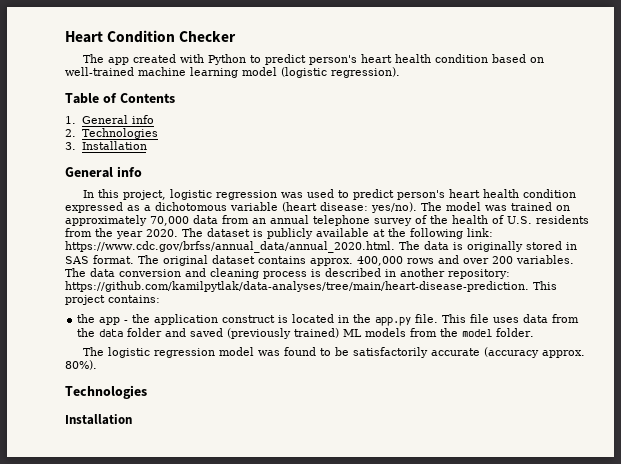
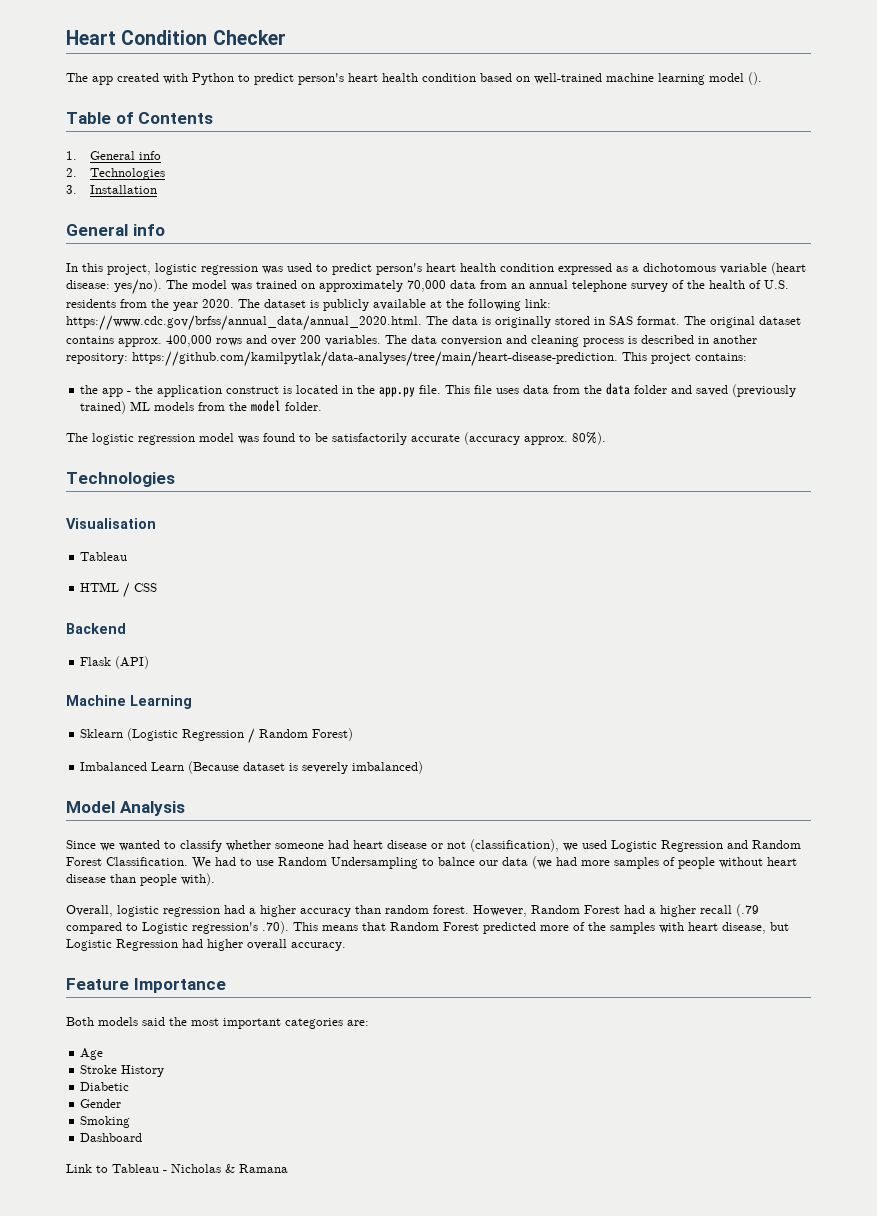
[281,67,400,78] (logistic regression). -> [748,72,762,85] ().
[65,414,132,425] Installation -> [66,518,156,529] [80,552,128,561] [80,582,158,598] [66,623,126,634] [80,656,150,669] [66,695,192,709] [80,728,354,744] [80,761,424,774] [66,801,185,816] [66,839,801,852] [66,856,797,869] [66,873,215,886] [66,904,759,917] [66,921,789,934] [66,939,346,951] [66,978,226,993] [66,1017,369,1029] [80,1048,104,1060] [80,1065,165,1077] [80,1082,130,1091] [80,1099,122,1108] [80,1116,131,1128] [80,1133,143,1142] [66,1164,288,1173] Visualisation // Tableau // HTML / CSS // Backend // Flask (API) // Machine Learning // Sklearn (Logistic Regression / Random Forest) // Imbalanced Learn (Because dataset is severely imbalanced) // Model Analysis // Since we wanted to classify whether someone had heart disease or not (classification), we used Logistic Regression and Random Forest Classification. We had to use Random Undersampling to balnce our data (we had more samples of people without heart disease than people with). // Overall, logistic regression had a higher accuracy than random forest. However, Random Forest had a higher recall (.79 compared to Logistic regression's .70). This means that Random Forest predicted more of the samples with heart disease, but Logistic Regression had higher overall accuracy. // Feature Importance // Both models said the most important categories are: // Age // Stroke History // Diabetic // Gender // Smoking // Dashboard // Link to Tableau - Nicholas & Ramana

